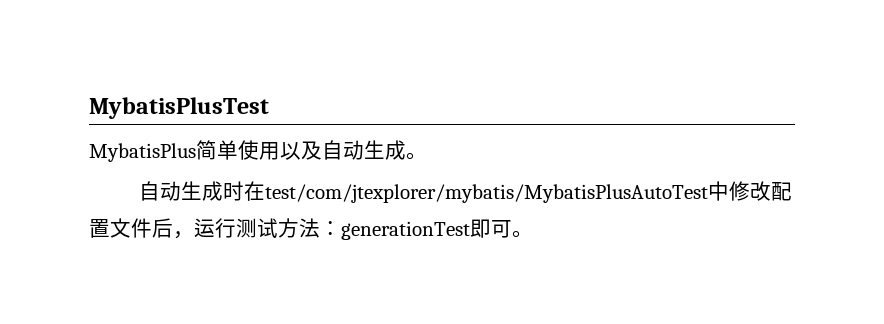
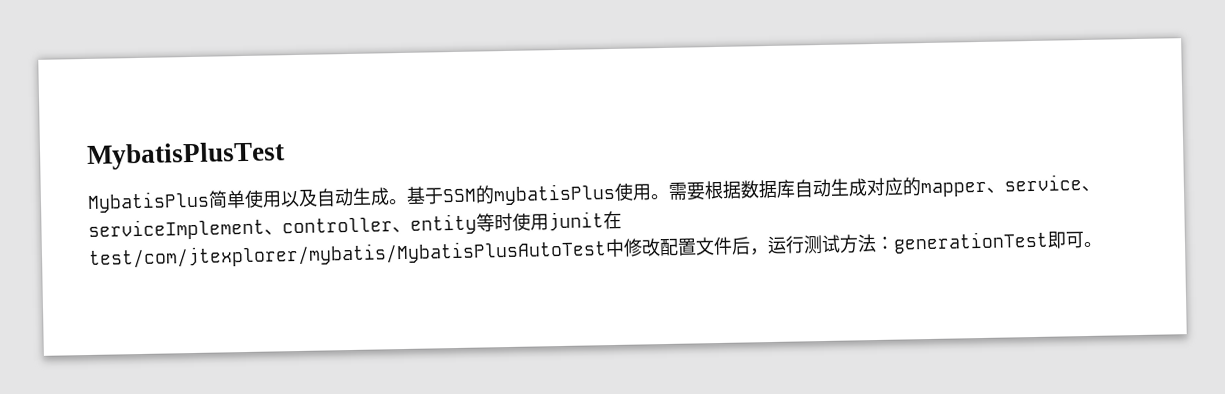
[139,181,245,201] // 自动生成时 -> [406,174,1100,206] [88,211,604,241] 基于SSM的mybatisPlus使用。需要根据数据库自动生成对应的mapper、service、serviceImplement、controller、entity等时使用junit

